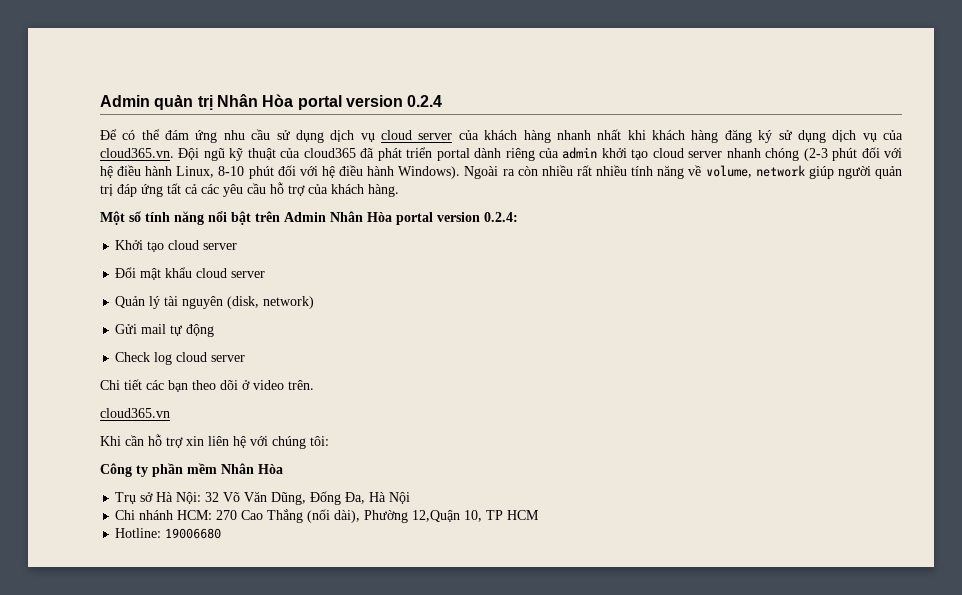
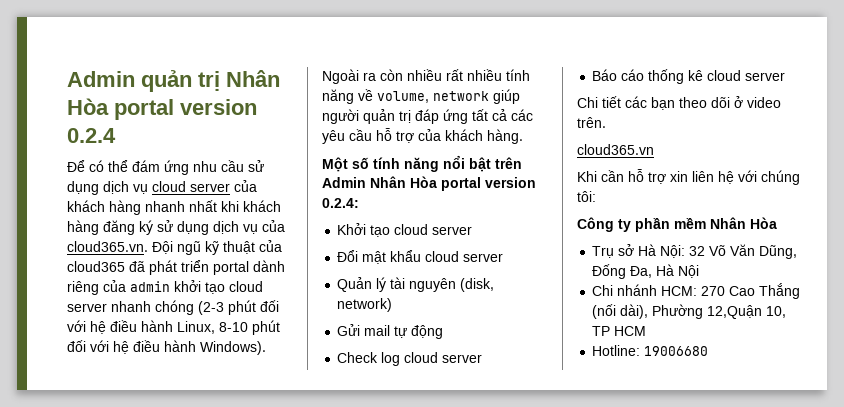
(246, 358) none -> [592,69,786,84] // Báo cáo thống kê cloud server

